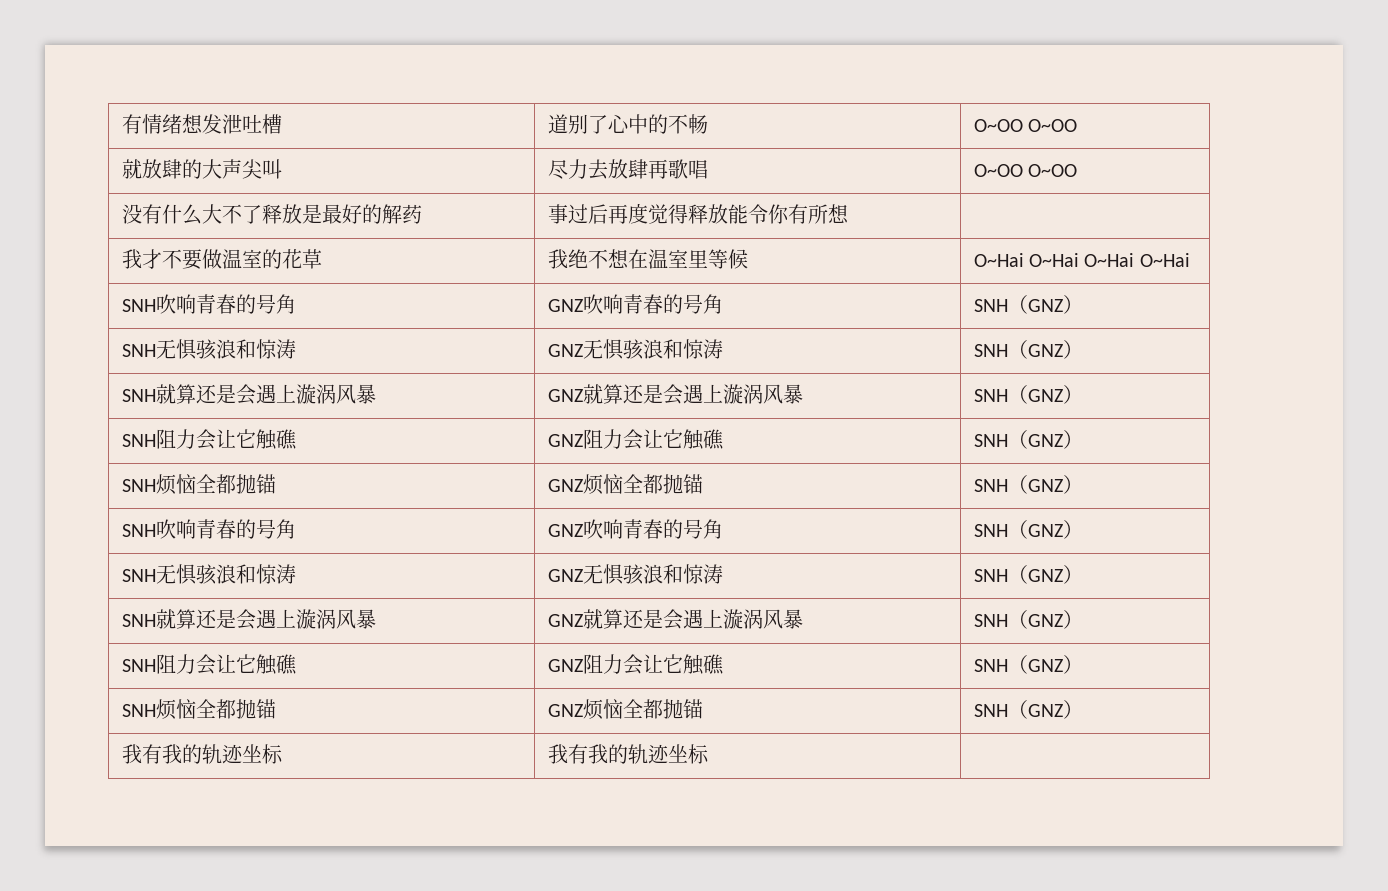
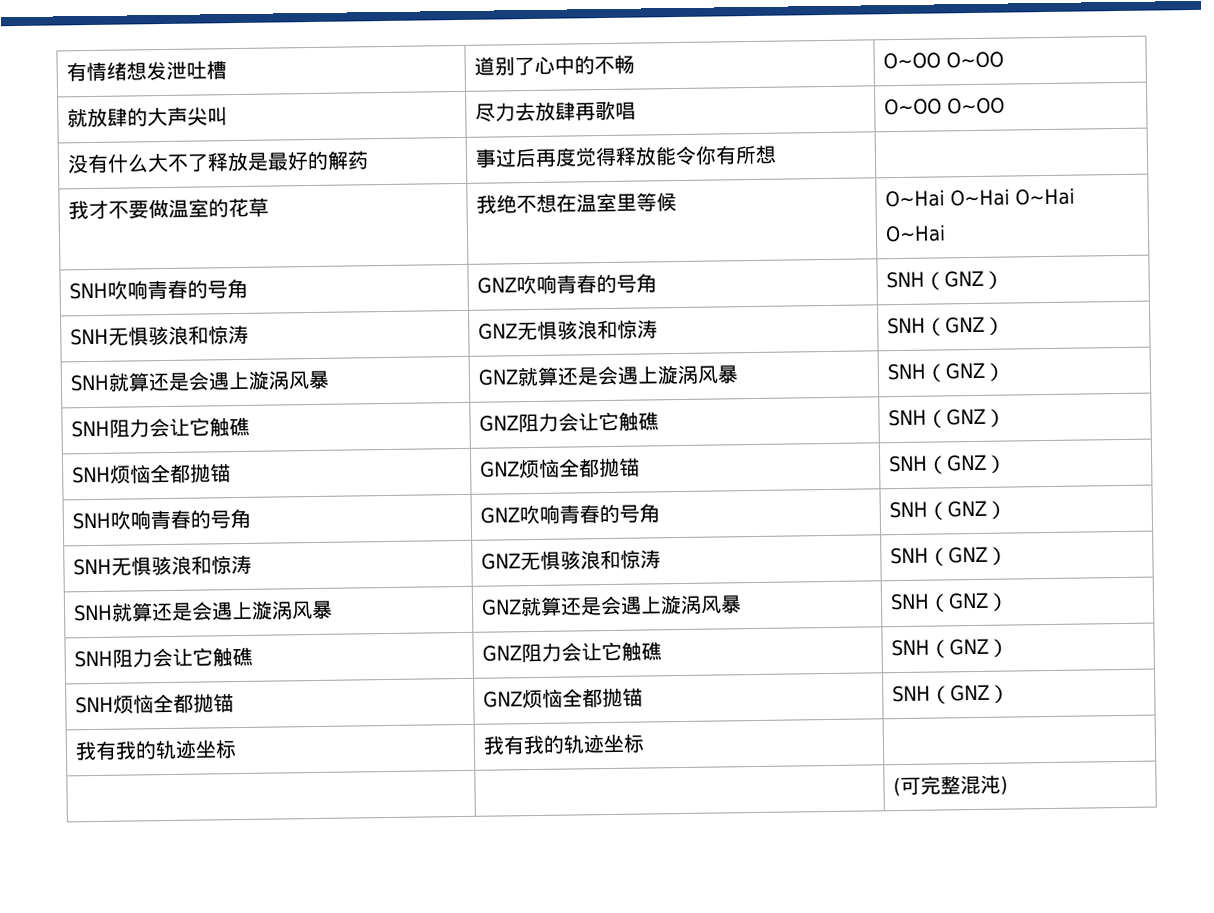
(709, 754) none -> [892,774,1008,797] // | | (可完整混沌)

